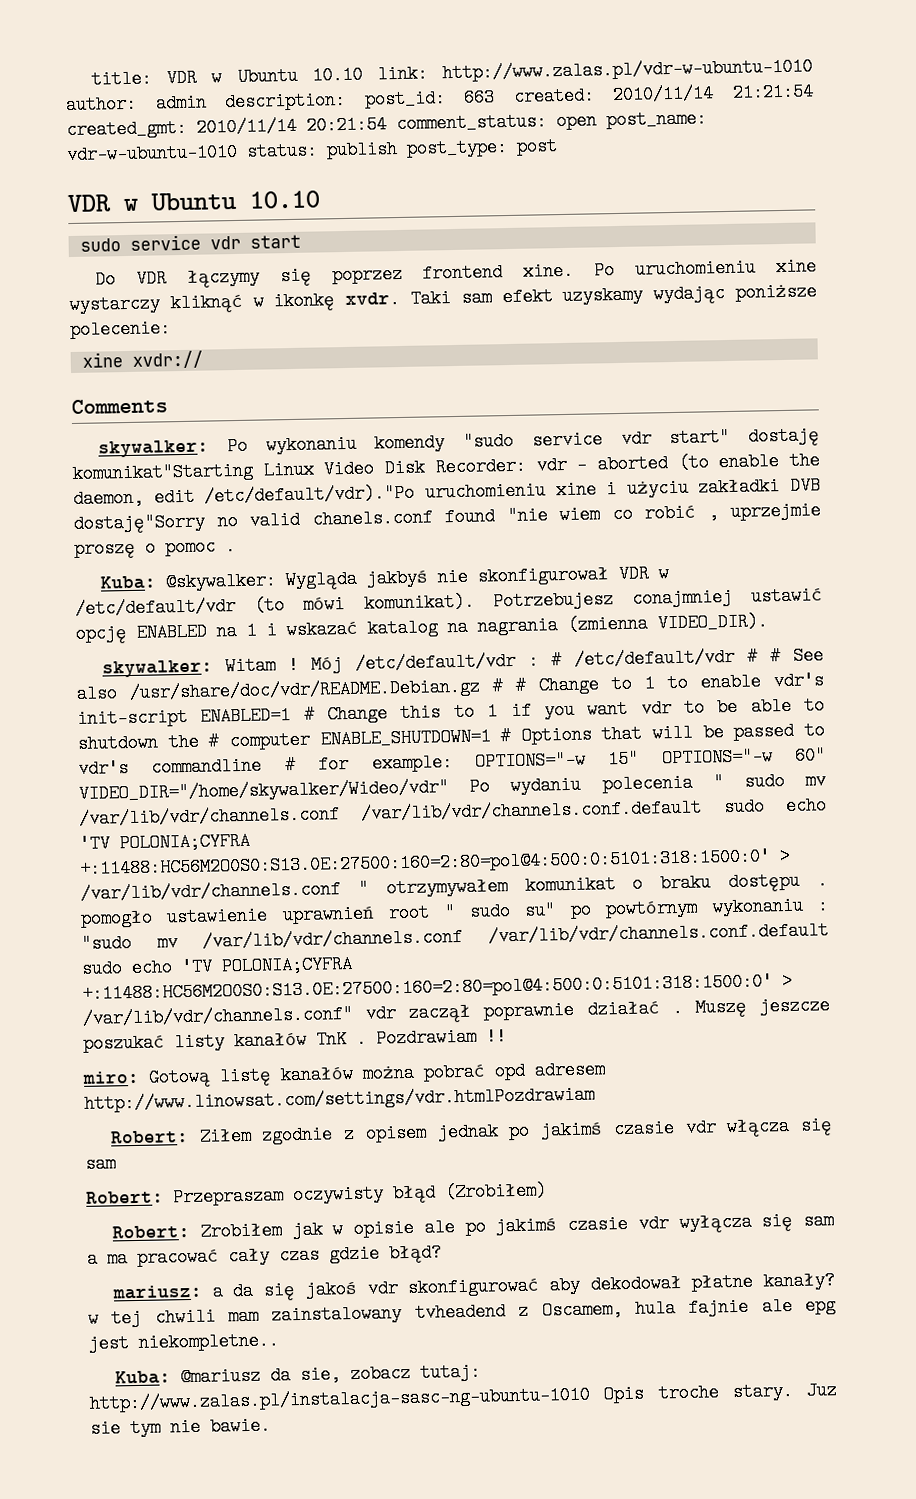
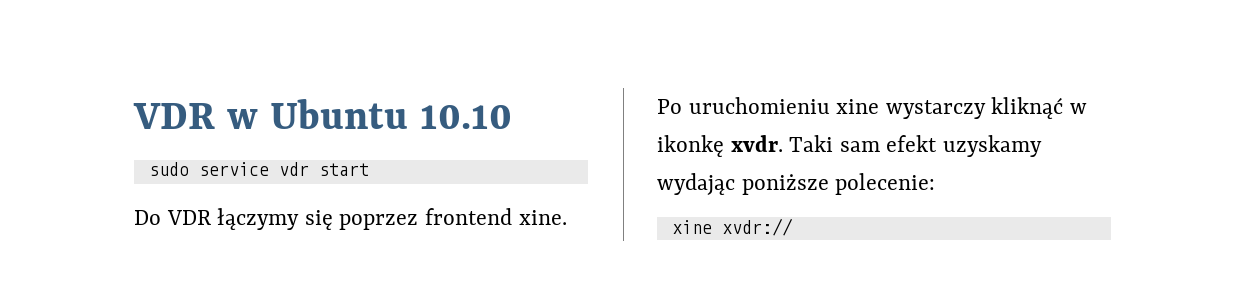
[90,57,813,89] [65,82,814,115] [66,109,707,140] [66,137,558,165] title: VDR w Ubuntu 10.10 link: http://www.zalas.pl/vdr-w-ubuntu-1010 author: admin description: post_id: 663 created: 2010/11/14 21:21:54 created_gmt: 2010/11/14 20:21:54 comment_status: open post_name: vdr-w-ubuntu-1010 status: publish post_type: post // -> (133, 116) none
[71,398,168,415] [97,426,820,458] [72,451,821,484] [73,476,821,509] [73,501,821,535] [74,537,236,559] [99,564,669,592] [75,586,823,618] [75,612,768,644] [101,646,824,678] [76,671,824,703] [77,696,825,728] [77,721,825,753] [78,746,826,778] [78,771,826,803] [79,796,827,828] [79,831,250,853] [79,846,791,878] [80,871,828,903] [80,896,829,928] [81,921,829,953] [81,954,353,978] [82,971,793,1003] [82,996,830,1028] [83,1027,507,1053] [82,1060,606,1088] [84,1085,595,1113] [109,1116,833,1146] [85,1154,116,1173] [86,1181,547,1207] [111,1211,835,1241] [87,1243,442,1268] [111,1271,835,1301] [88,1296,837,1328] [88,1331,279,1353] [114,1362,481,1387] [89,1381,837,1413] [90,1416,271,1438] // Comments // skywalker: Po wykonaniu komendy "sudo service vdr start" dostaję komunikat"Starting Linux Video Disk Recorder: vdr - aborted (to enable the daemon, edit /etc/default/vdr)."Po uruchomieniu xine i użyciu zakładki DVB dostaję"Sorry no valid chanels.conf found "nie wiem co robić , uprzejmie proszę o pomoc . // Kuba: @skywalker: Wygląda jakbyś nie skonfigurował VDR w /etc/default/vdr (to mówi komunikat). Potrzebujesz conajmniej ustawić opcję ENABLED na 1 i wskazać katalog na nagrania (zmienna VIDEO_DIR). // skywalker: Witam ! Mój /etc/default/vdr : # /etc/default/vdr # # See also /usr/share/doc/vdr/README.Debian.gz # # Change to 1 to enable vdr's init-script ENABLED=1 # Change this to 1 if you want vdr to be able to shutdown the # computer ENABLE_SHUTDOWN=1 # Options that will be passed to vdr's commandline # for example: OPTIONS="-w 15" OPTIONS="-w 60" VIDEO_DIR="/home/skywalker/Wideo/vdr" Po wydaniu polecenia " sudo mv /var/lib/vdr/channels.conf /var/lib/vdr/channels.conf.default sudo echo 'TV POLONIA;CYFRA +:11488:HC56M2O0S0:S13.0E:27500:160=2:80=pol@4:500:0:5101:318:1500:0' > /var/lib/vdr/channels.conf " otrzymywałem komunikat o braku dostępu . pomogło ustawienie uprawnień root " sudo su" po powtórnym wykonaniu : "sudo mv /var/lib/vdr/channels.conf /var/lib/vdr/channels.conf.default sudo echo 'TV POLONIA;CYFRA +:11488:HC56M2O0S0:S13.0E:27500:160=2:80=pol@4:500:0:5101:318:1500:0' > /var/lib/vdr/channels.conf" vdr zaczął poprawnie działać . Muszę jeszcze poszukać listy kanałów TnK . Pozdrawiam !! // miro: Gotową listę kanałów można pobrać opd adresem http://www.linowsat.com/settings/vdr.htmlPozdrawiam // Robert: Ziłem zgodnie z opisem jednak po jakimś czasie vdr włącza się sam // Robert: Przepraszam oczywisty błąd (Zrobiłem) // Robert: Zrobiłem jak w opisie ale po jakimś czasie vdr wyłącza się sam a ma pracować cały czas gdzie błąd? // mariusz: a da się jakoś vdr skonfigurować aby dekodował płatne kanały? w tej chwili mam zainstalowany tvheadend z Oscamem, hula fajnie ale epg jest niekompletne.. // Kuba: @mariusz da sie, zobacz tutaj: http://www.zalas.pl/instalacja-sasc-ng-ubuntu-1010 Opis troche stary. Juz sie tym nie bawie. -> (793, 227) none

